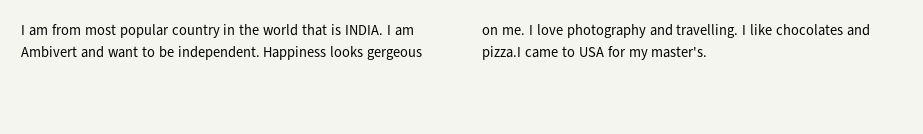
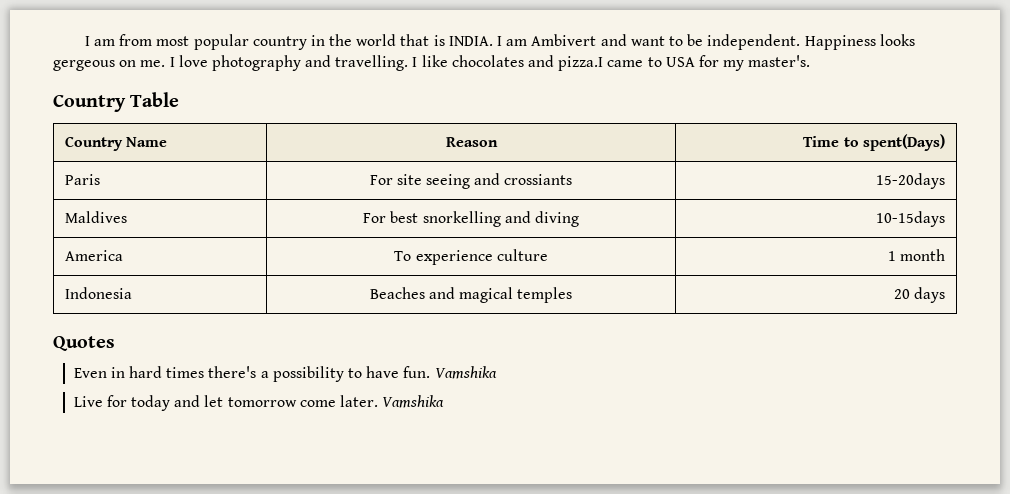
(708, 52) none -> [53,92,180,112] [65,136,168,151] [445,137,498,147] [803,134,945,151] [65,174,101,185] [369,173,573,189] [875,173,945,189] [65,211,128,223] [363,211,579,227] [875,211,945,227] [65,250,124,261] [394,249,548,265] [887,249,945,261] [65,287,133,299] [369,287,573,303] [893,287,945,303] [53,336,115,351] [73,366,497,382] [73,395,445,411] // Country Table // Country Name | Reason | Time to spent(Days) // Paris | For site seeing and crossiants | 15-20days // Maldives | For best snorkelling and diving | 10-15days // America | To experience culture | 1 month // Indonesia | Beaches and magical temples | 20 days // Quotes // Even in hard times there's a possibility to have fun. Vamshika // Live for today and let tomorrow come later. Vamshika

